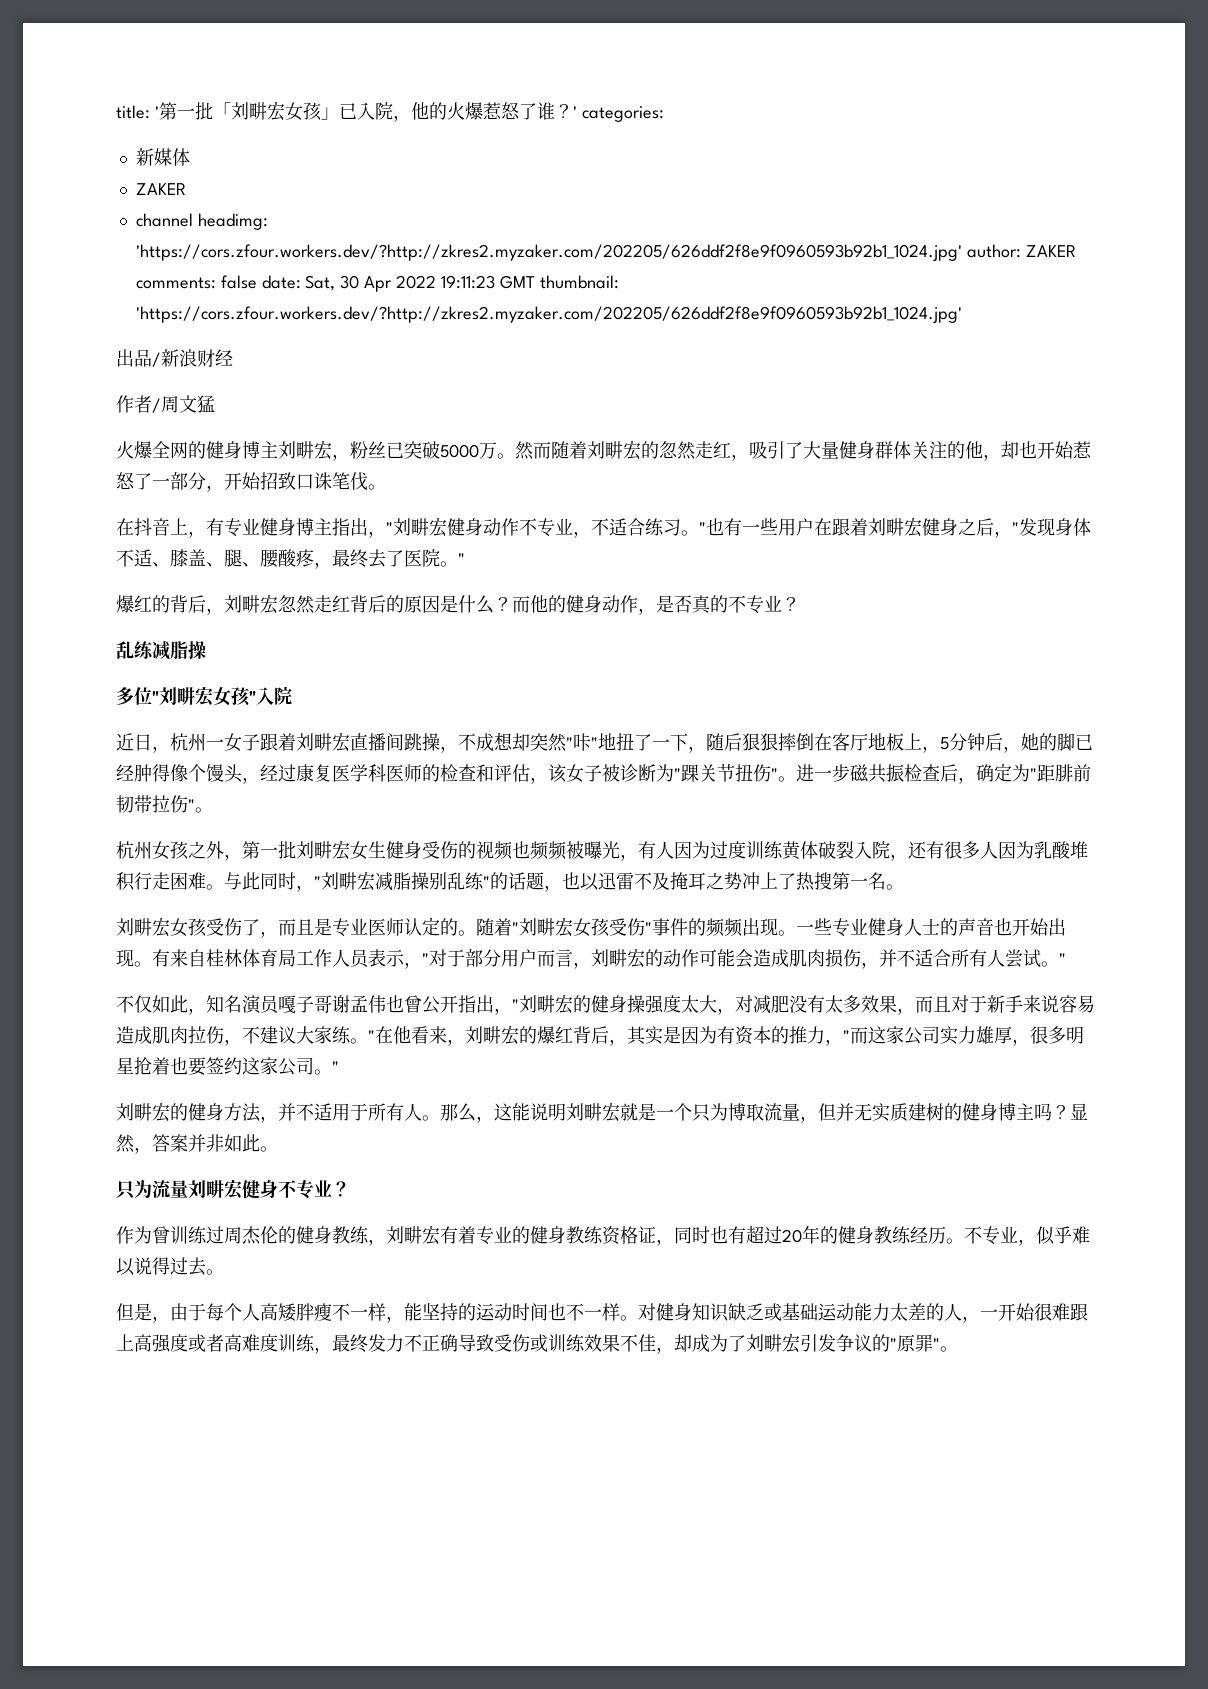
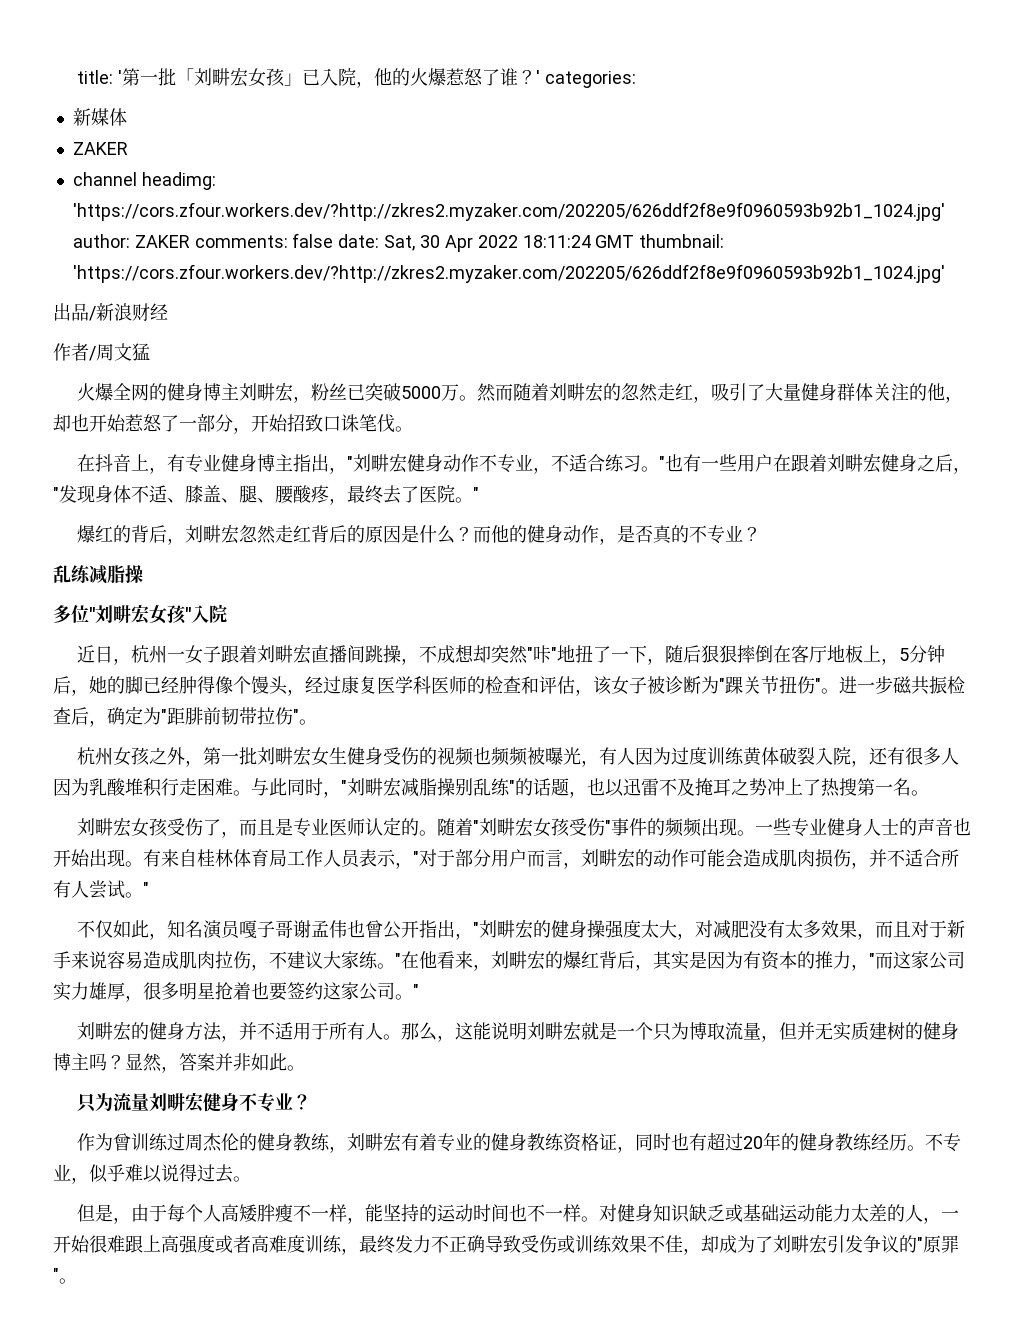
[440,275,495,289] 19:11:23 -> [522,235,591,248] 18:11:24

